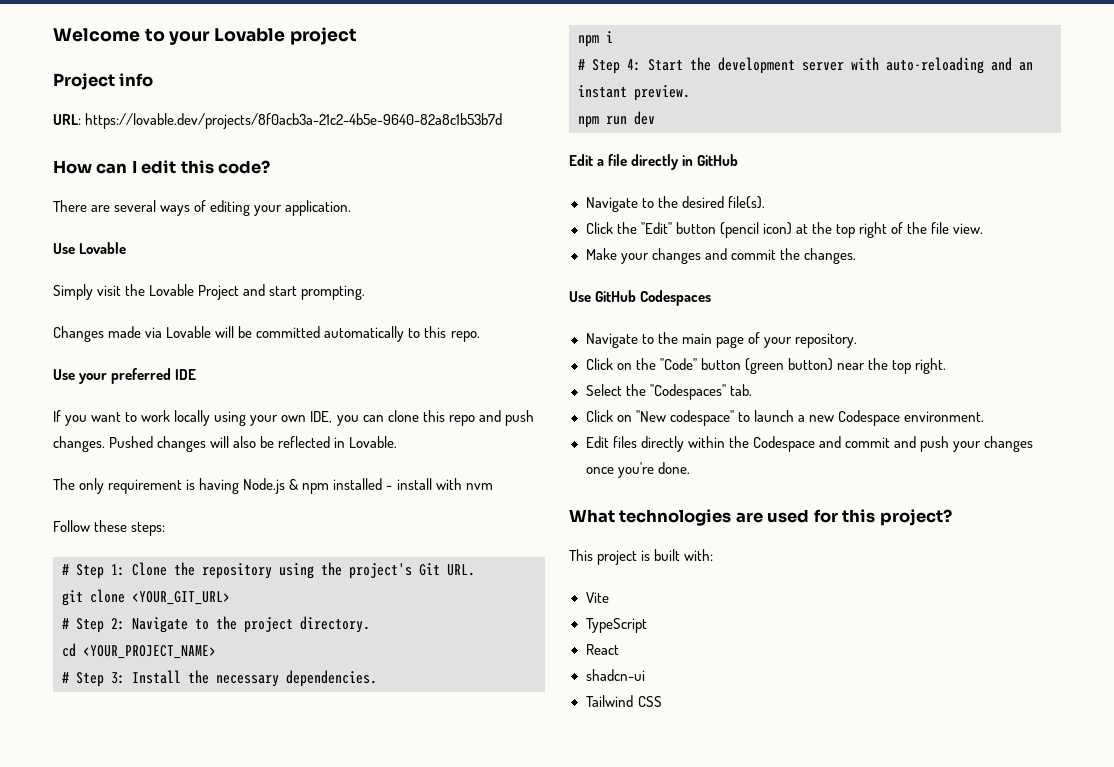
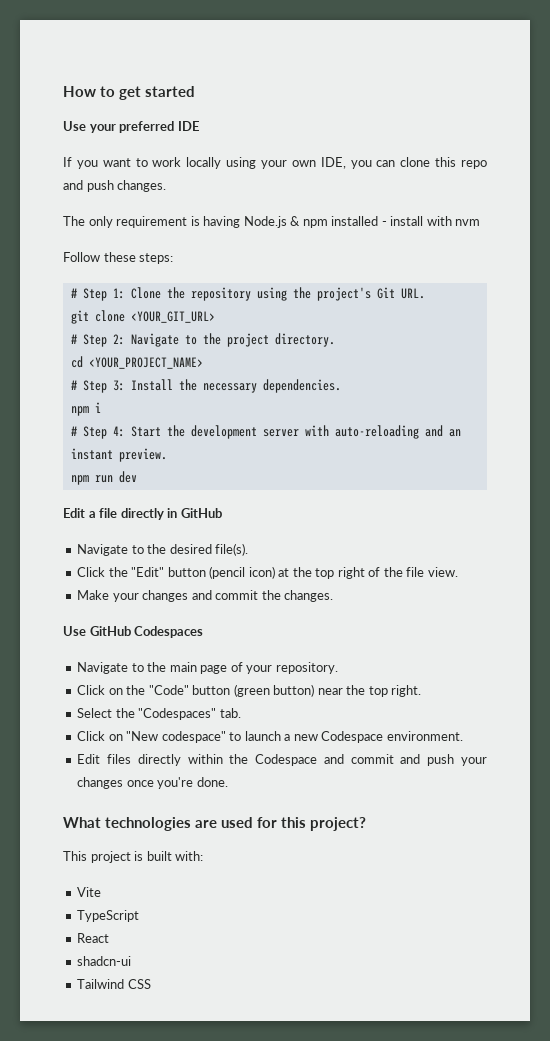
[53,27,357,45] [53,73,154,90] [53,113,503,129] [53,160,271,174] [53,200,352,216] [53,242,127,254] [53,284,366,300] [53,326,480,342] Welcome to your Lovable project // Project info // URL: https://lovable.dev/projects/8f0acb3a-21c2-4b5e-9640-82a8c1b53b7d // How can I edit this code? // There are several ways of editing your application. // Use Lovable // Simply visit the Lovable Project and start prompting. // Changes made via Lovable will be committed automatically to this repo. -> [63,86,196,100] How to get started
[109,436,398,452] Pushed changes will also be reflected in Lovable. -> (167, 186) none

